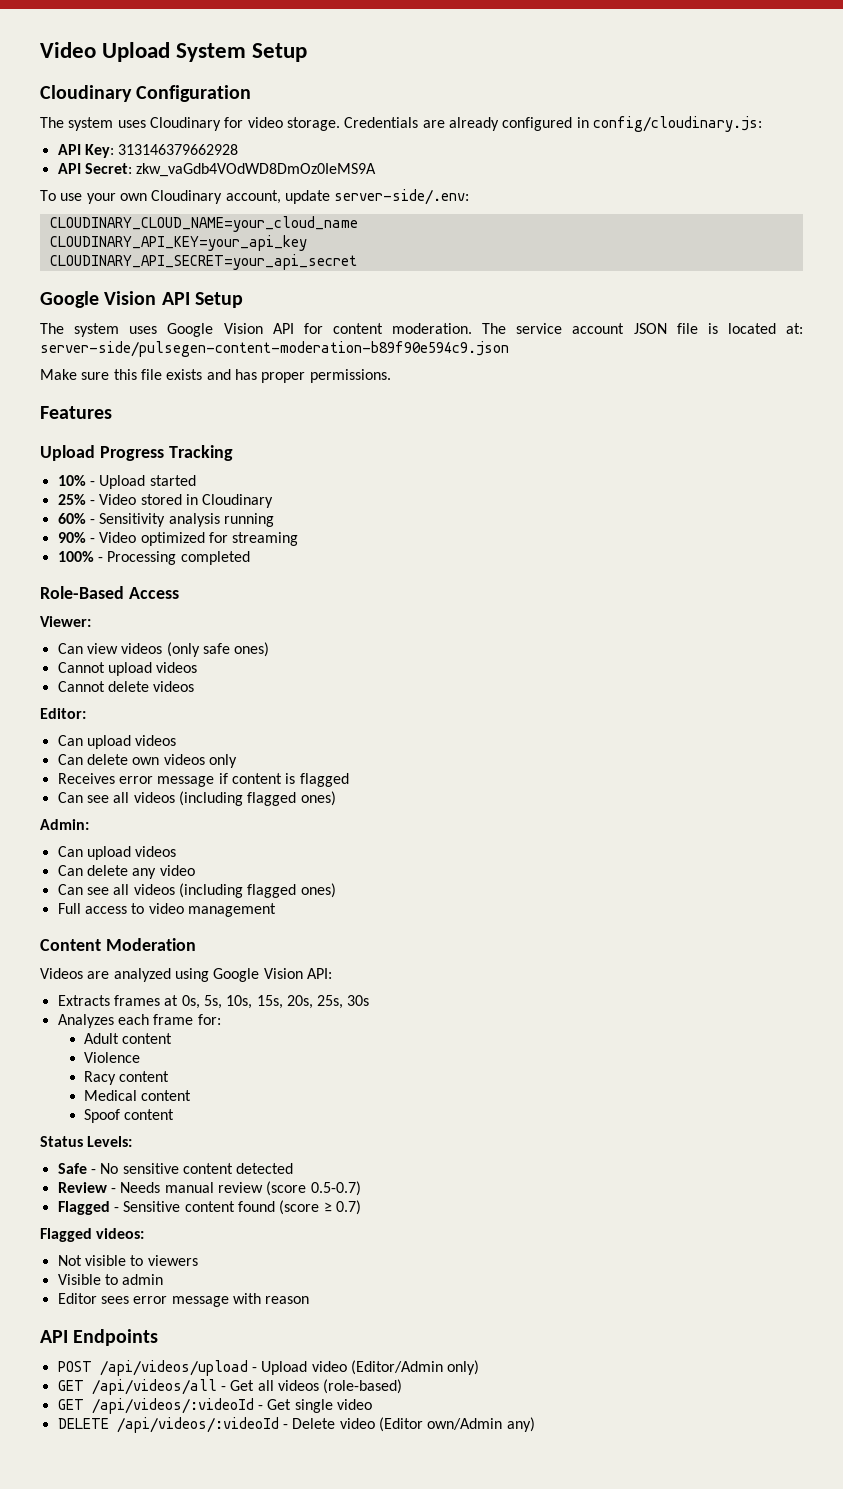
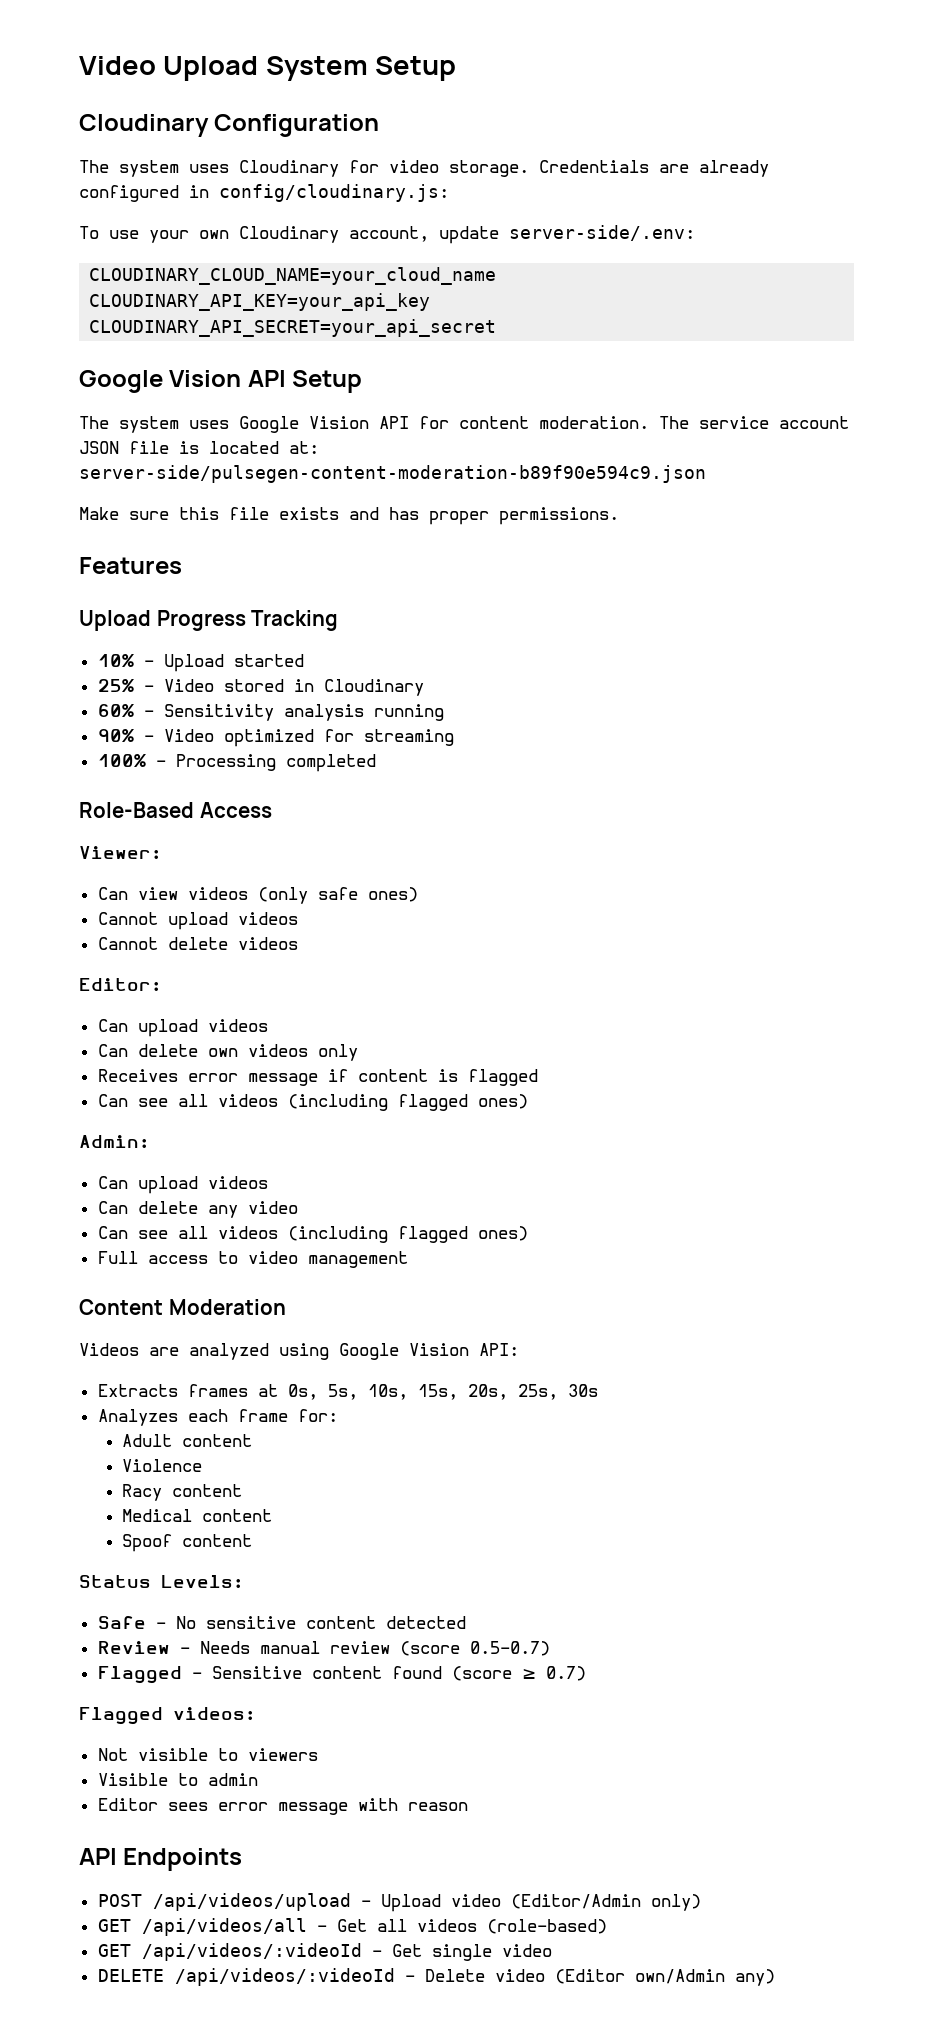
[57,144,239,158] [57,163,377,177] // API Key: 313146379662928 // API Secret: zkw_vaGdb4VOdWD8DmOz0IeMS9A -> (449, 193) none

